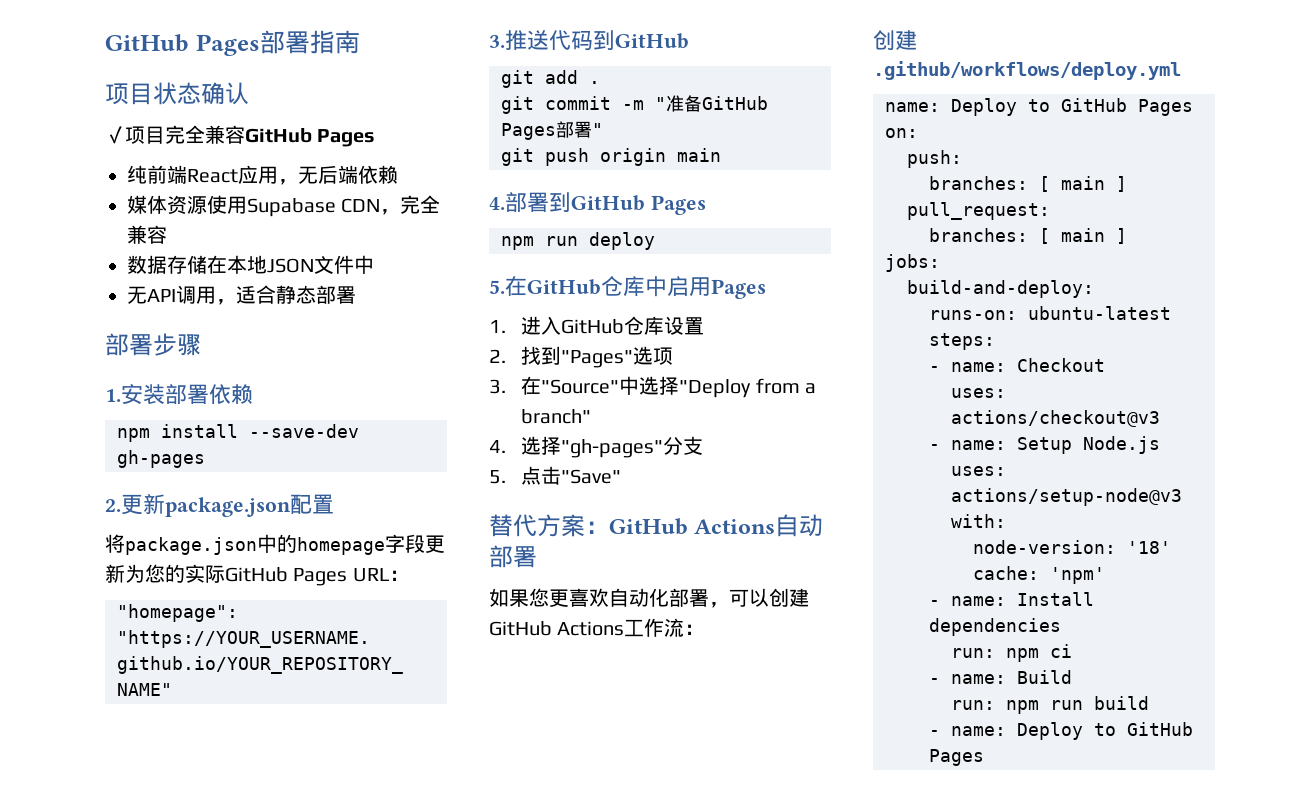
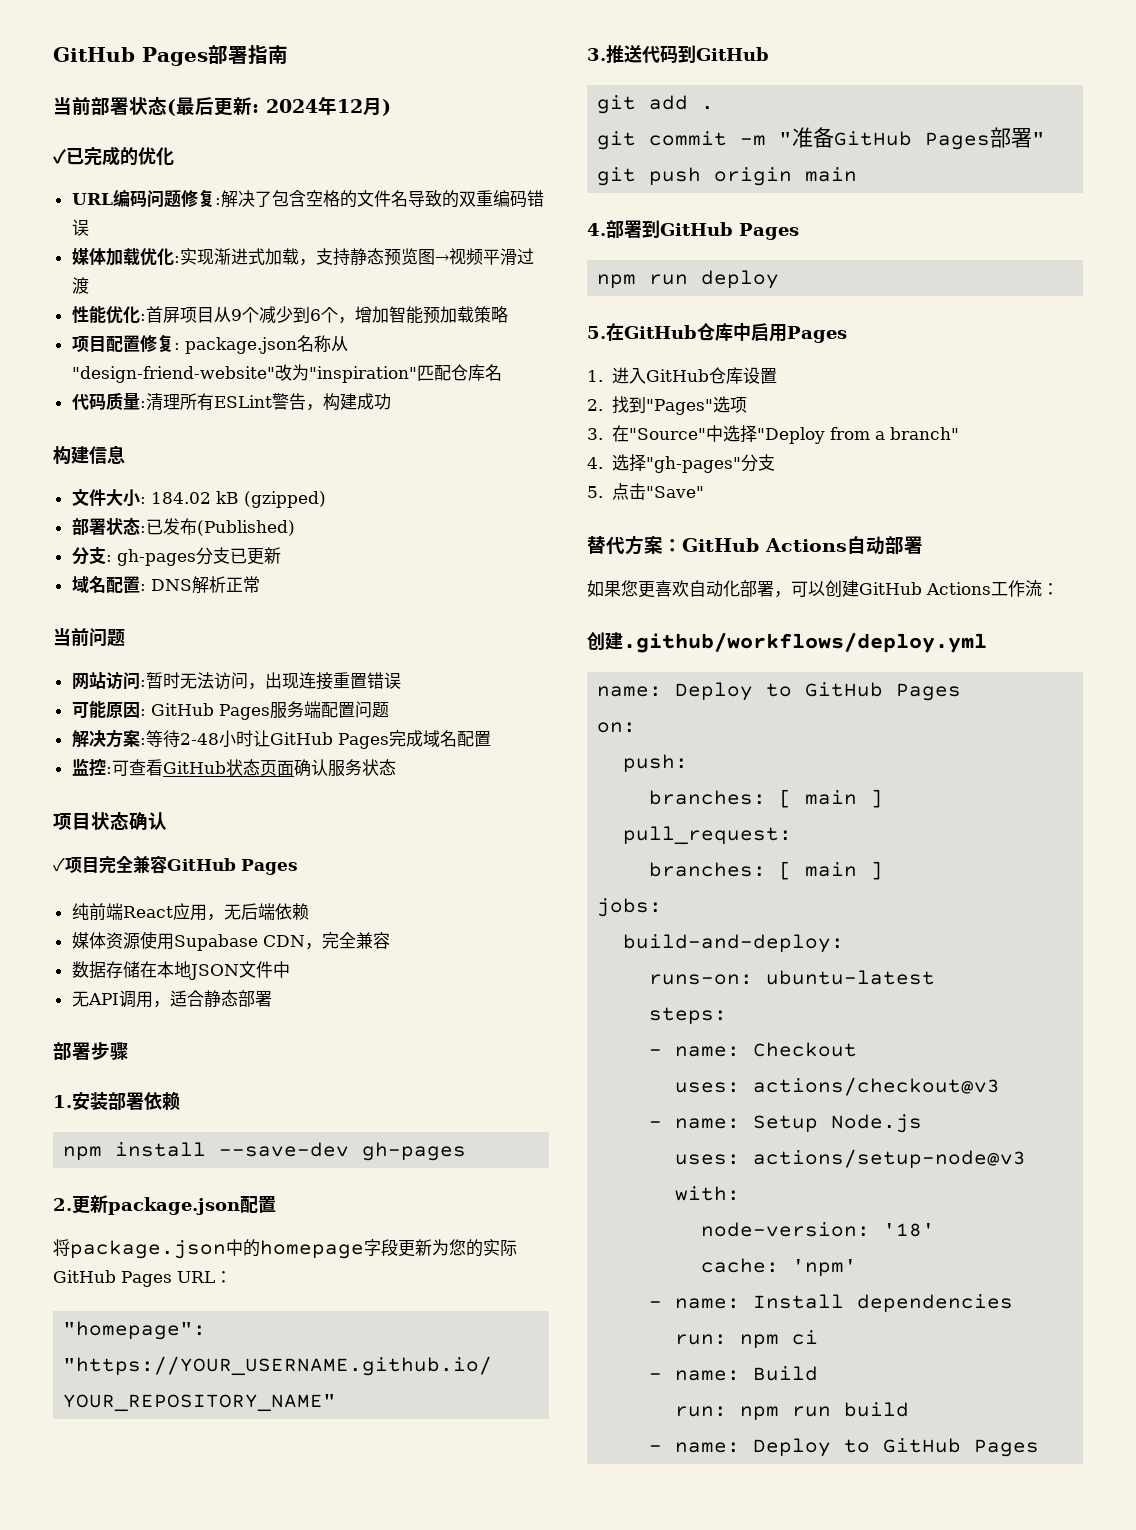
(360, 42) none -> [53,96,391,116] [53,146,174,166] [71,189,544,208] [71,219,89,236] [71,248,534,266] [71,277,89,294] [71,305,508,324] [71,334,348,354] [71,364,502,383] [71,392,391,411] [53,445,125,465] [71,489,326,508] [71,517,295,536] [71,546,281,566] [71,576,260,594] [53,628,125,647] [71,671,401,690] [71,700,389,720] [71,729,491,749] [71,758,396,777] // 当前部署状态(最后更新: 2024年12月) // ✓已完成的优化 // URL编码问题修复:解决了包含空格的文件名导致的双重编码错误 // 媒体加载优化:实现渐进式加载，支持静态预览图→视频平滑过渡 // 性能优化:首屏项目从9个减少到6个，增加智能预加载策略 // 项目配置修复: package.json名称从"design-friend-website"改为"inspiration"匹配仓库名 // 代码质量:清理所有ESLint警告，构建成功 // 构建信息 // 文件大小: 184.02 kB (gzipped) // 部署状态:已发布(Published) // 分支: gh-pages分支已更新 // 域名配置: DNS解析正常 // 当前问题 // 网站访问:暂时无法访问，出现连接重置错误 // 可能原因: GitHub Pages服务端配置问题 // 解决方案:等待2-48小时让GitHub Pages完成域名配置 // 监控:可查看GitHub状态页面确认服务状态

